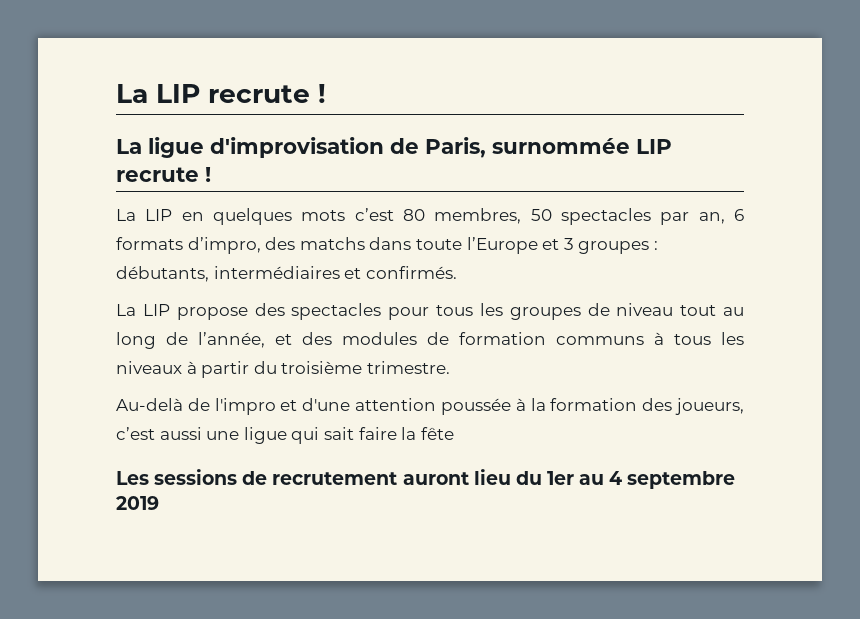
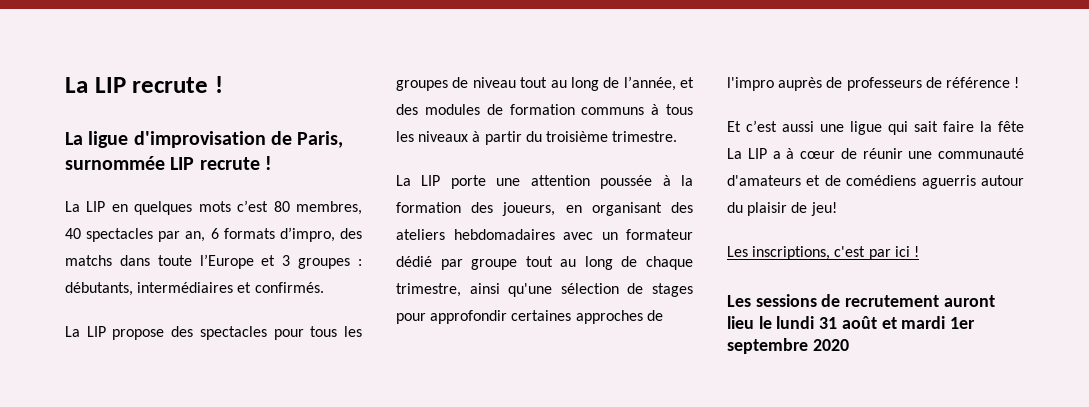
[530,209,552,221] 50 -> [65,228,81,239] 40
[116,398,351,415] Au-delà de l'impro et d'une -> [396,175,521,189] La LIP porte une
(744, 406) none -> [565,202,693,216] [396,229,693,240] [396,256,693,270] [396,283,693,297] [396,310,663,324] [727,77,1020,91] [727,121,741,132] en organisant des ateliers hebdomadaires avec un formateur dédié par groupe tout au long de chaque trimestre, ainsi qu'une sélection de stages pour approfondir certaines approches de l'impro auprès de professeurs de référence ! // Et
(454, 433) none -> [727,148,1024,159] [727,175,1024,189] [727,202,837,216] [727,246,919,260] La LIP a à cœur de réunir une communauté d'amateurs et de comédiens aguerris autour du plaisir de jeu! // Les inscriptions, c'est par ici !
[515,471,736,489] [116,496,159,510] du 1er au 4 septembre 2019 -> [758,316,976,329] [727,338,849,354] le lundi 31 août et mardi 1er septembre 2020

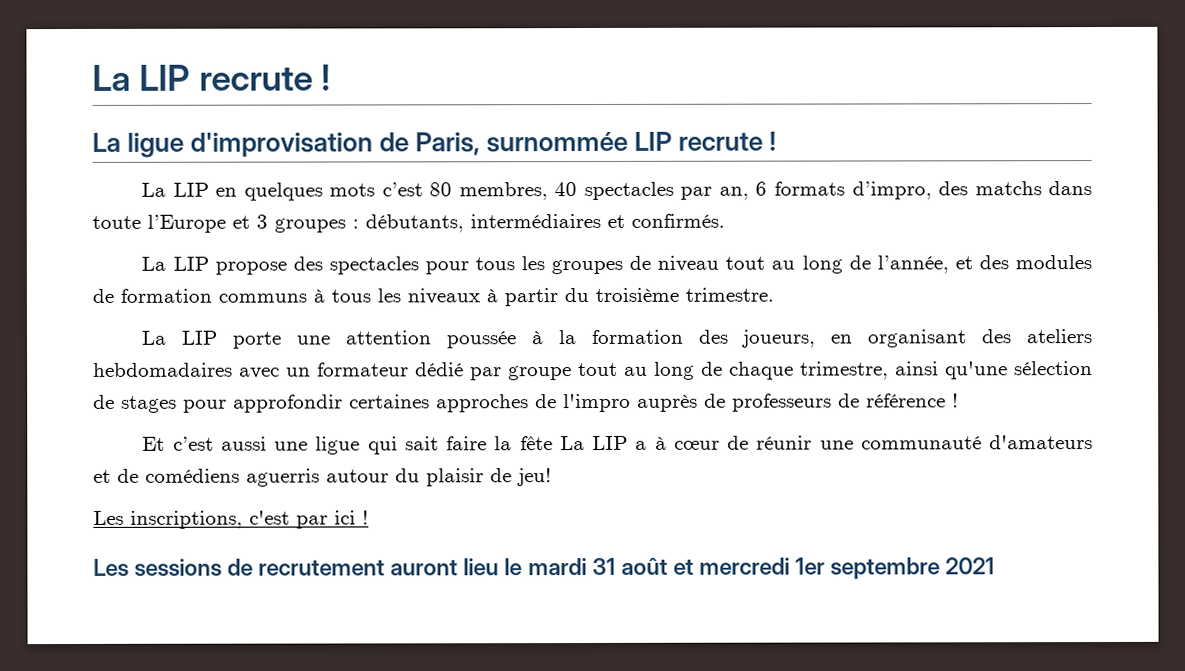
[776,316,815,329] lundi -> [527,558,587,576] mardi
[901,316,946,329] mardi -> [698,557,790,575] mercredi
[812,339,849,351] 2020 -> [945,557,996,575] 2021

